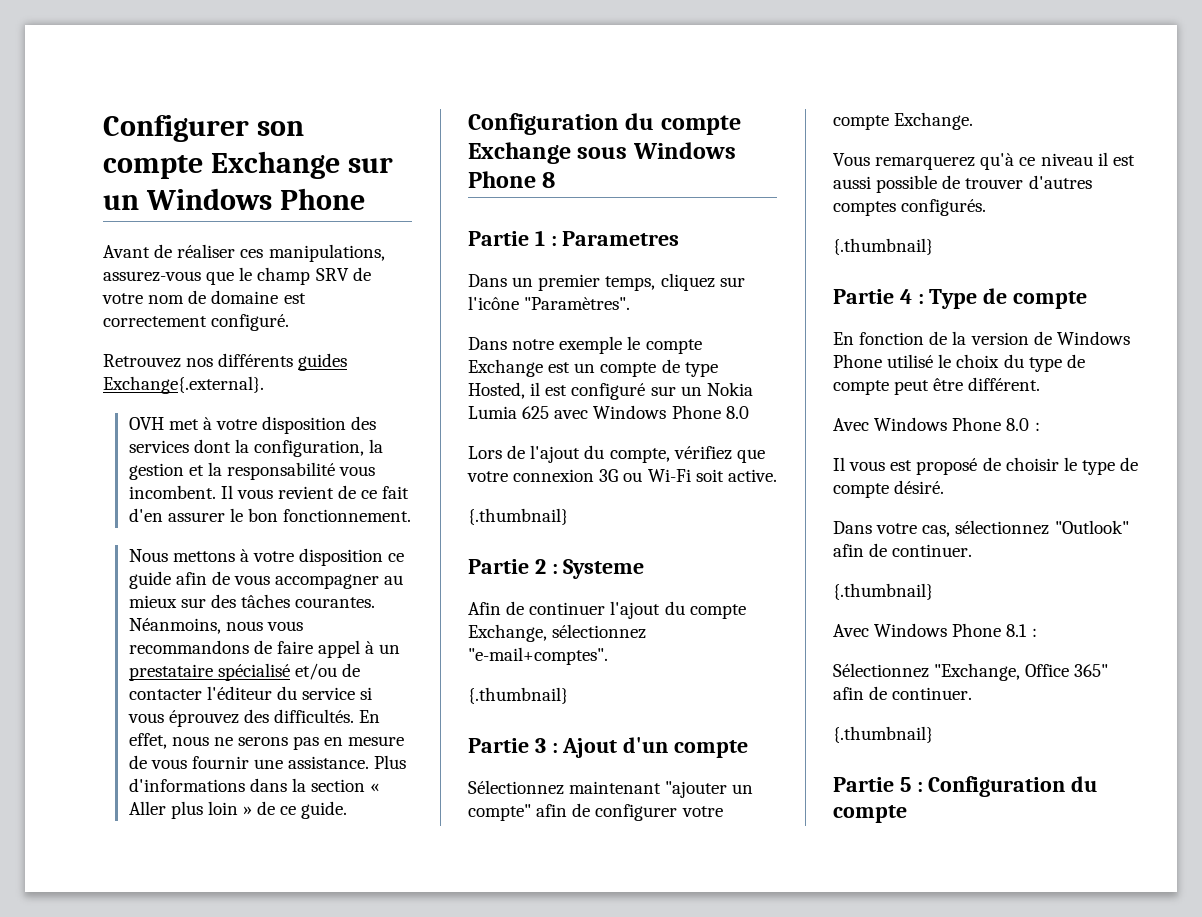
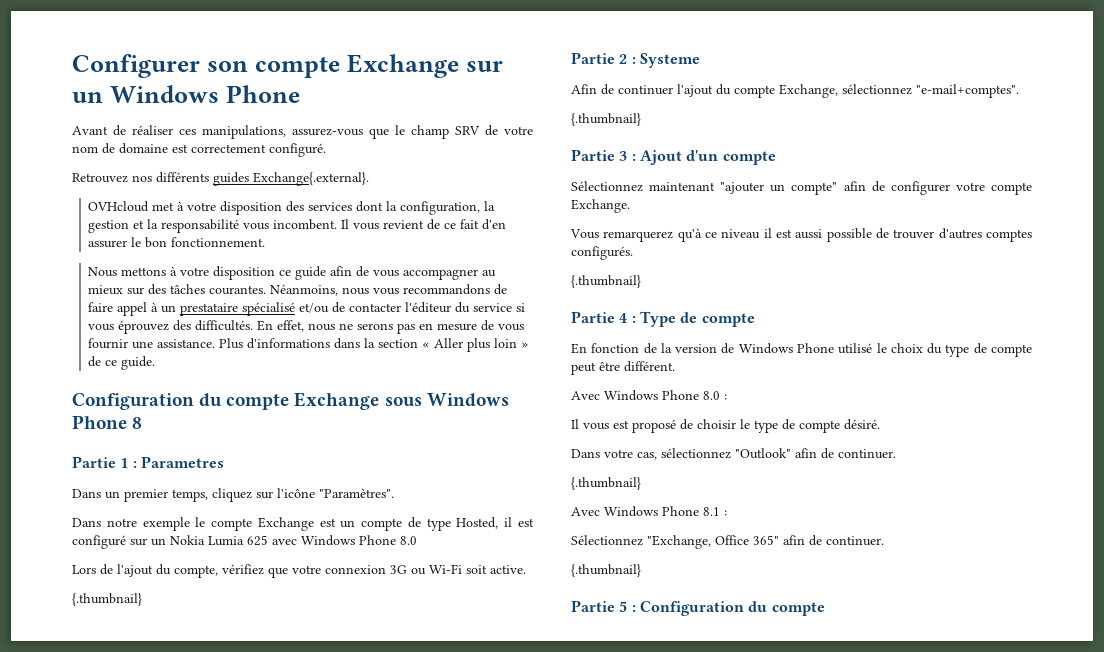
[128,417,164,430] OVH -> [88,201,150,212] OVHcloud

